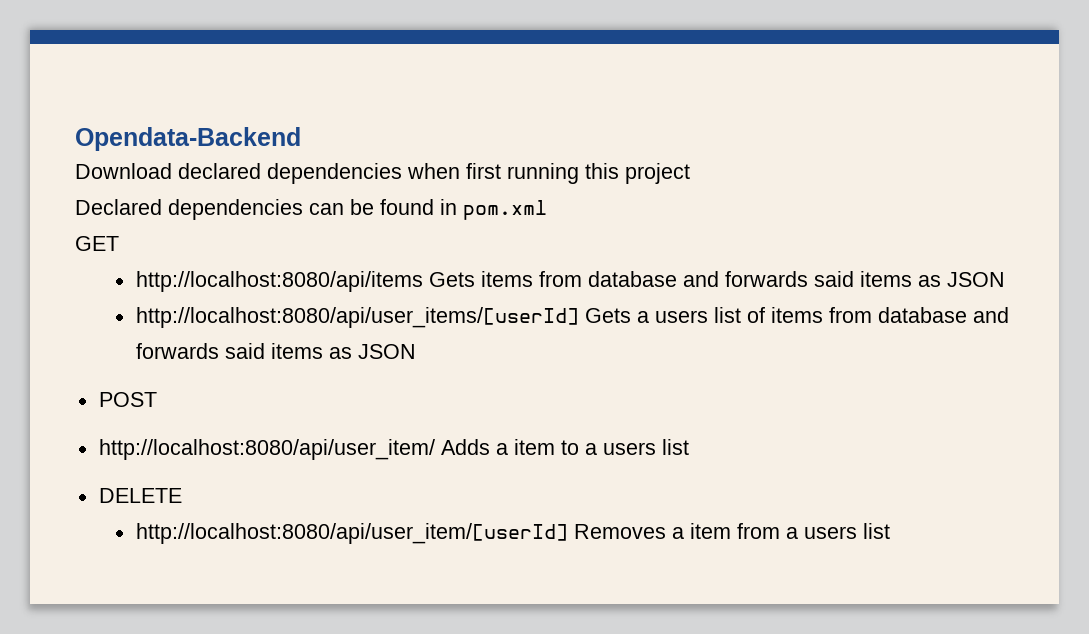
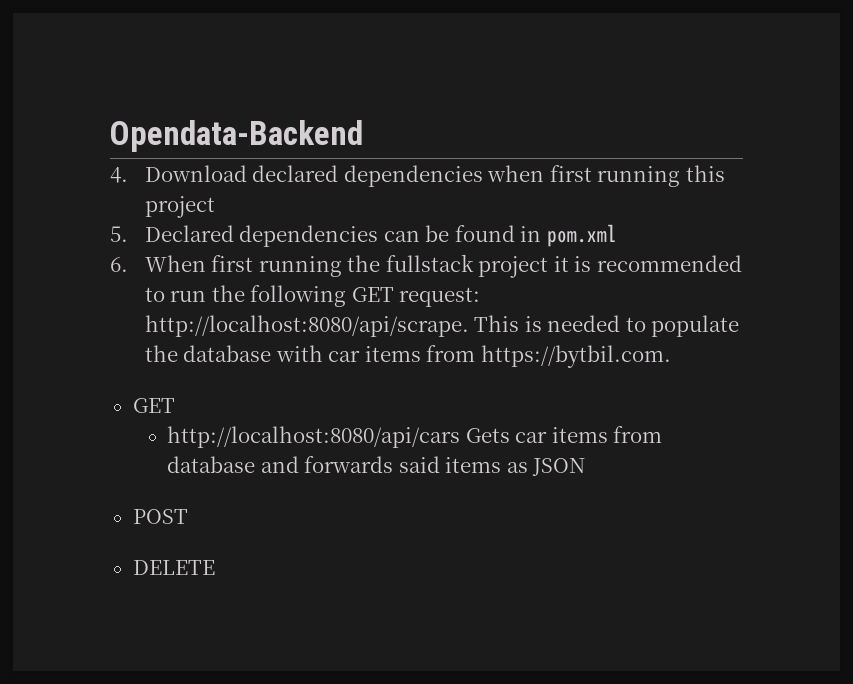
(301, 139) none -> [110,167,128,183] 4.
(690, 173) none -> [110,226,128,242] 5.
[75,236,119,251] [135,271,1005,292] [135,307,765,328] GET // http://localhost:8080/api/items Gets items from database and forwards said items as JSON // http://localhost:8080/api/user_items/[userId] Gets a users list of -> [110,254,742,278] [144,285,481,307] [144,315,740,337] [144,345,671,368] [132,398,175,413] [167,426,548,448] 6. When first running the fullstack project it is recommended to run the following GET request: http://localhost:8080/api/scrape. This is needed to populate the database with car items from https://bytbil.com. // GET // http://localhost:8080/api/cars Gets car
[98,439,689,460] [98,488,182,503] [135,523,890,544] http://localhost:8080/api/user_item/ Adds a item to a users list // DELETE // http://localhost:8080/api/user_item/[userId] Removes a item from a users list -> [132,560,215,575] DELETE

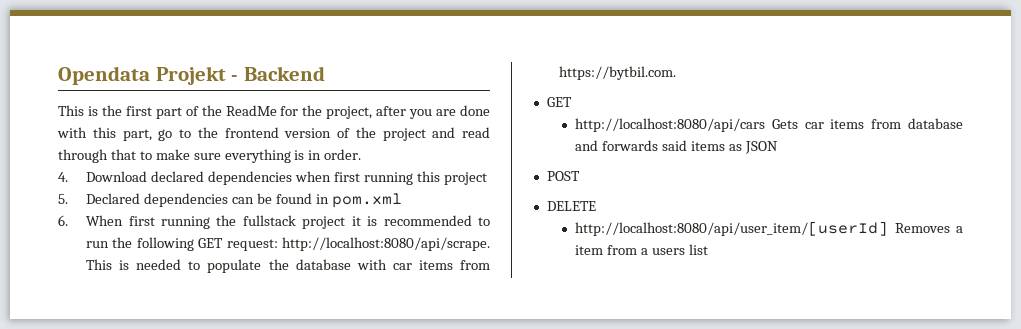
[110,120,363,152] Opendata-Backend -> [58,66,325,85] [58,105,491,119] [57,127,490,141] [58,149,362,163] Opendata Projekt - Backend // This is the first part of the ReadMe for the project, after you are done with this part, go to the frontend version of the project and read through that to make sure everything is in order.
(215, 567) none -> [575,221,963,236] [575,244,708,255] // http://localhost:8080/api/user_item/[userId] Removes a item from a users list

